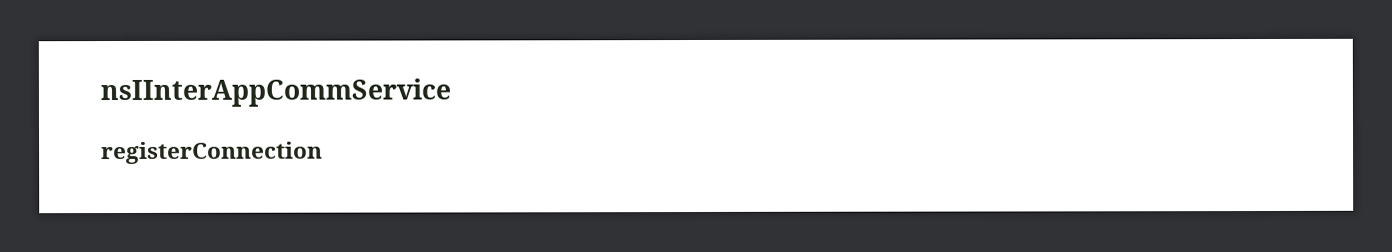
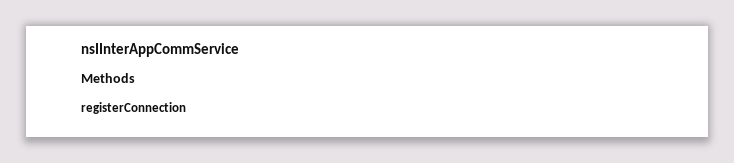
(451, 93) none -> [81,73,135,83] // Methods

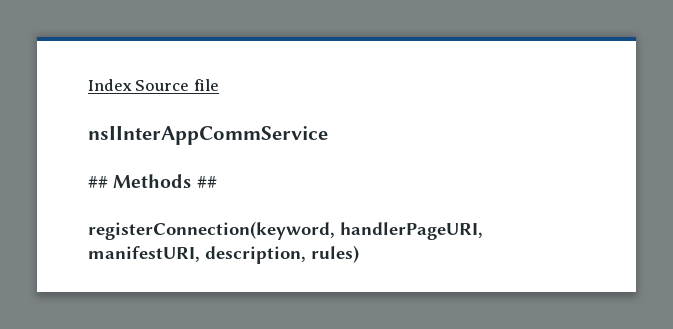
(81, 50) none -> [88,79,219,91] Index Source file //
(239, 50) none -> [88,176,108,188] ##
[81,102,186,114] // registerConnection -> [196,176,217,188] [88,221,483,240] [88,245,359,264] ## // registerConnection(keyword, handlerPageURI, manifestURI, description, rules)

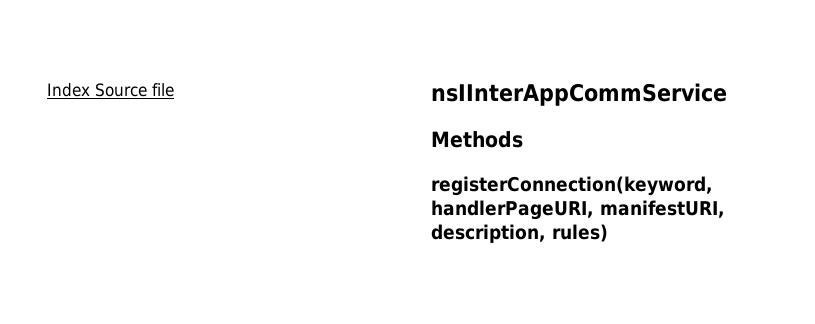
[88,176,108,188] ## -> (727, 94) none
[196,176,217,188] ## -> (523, 139) none

